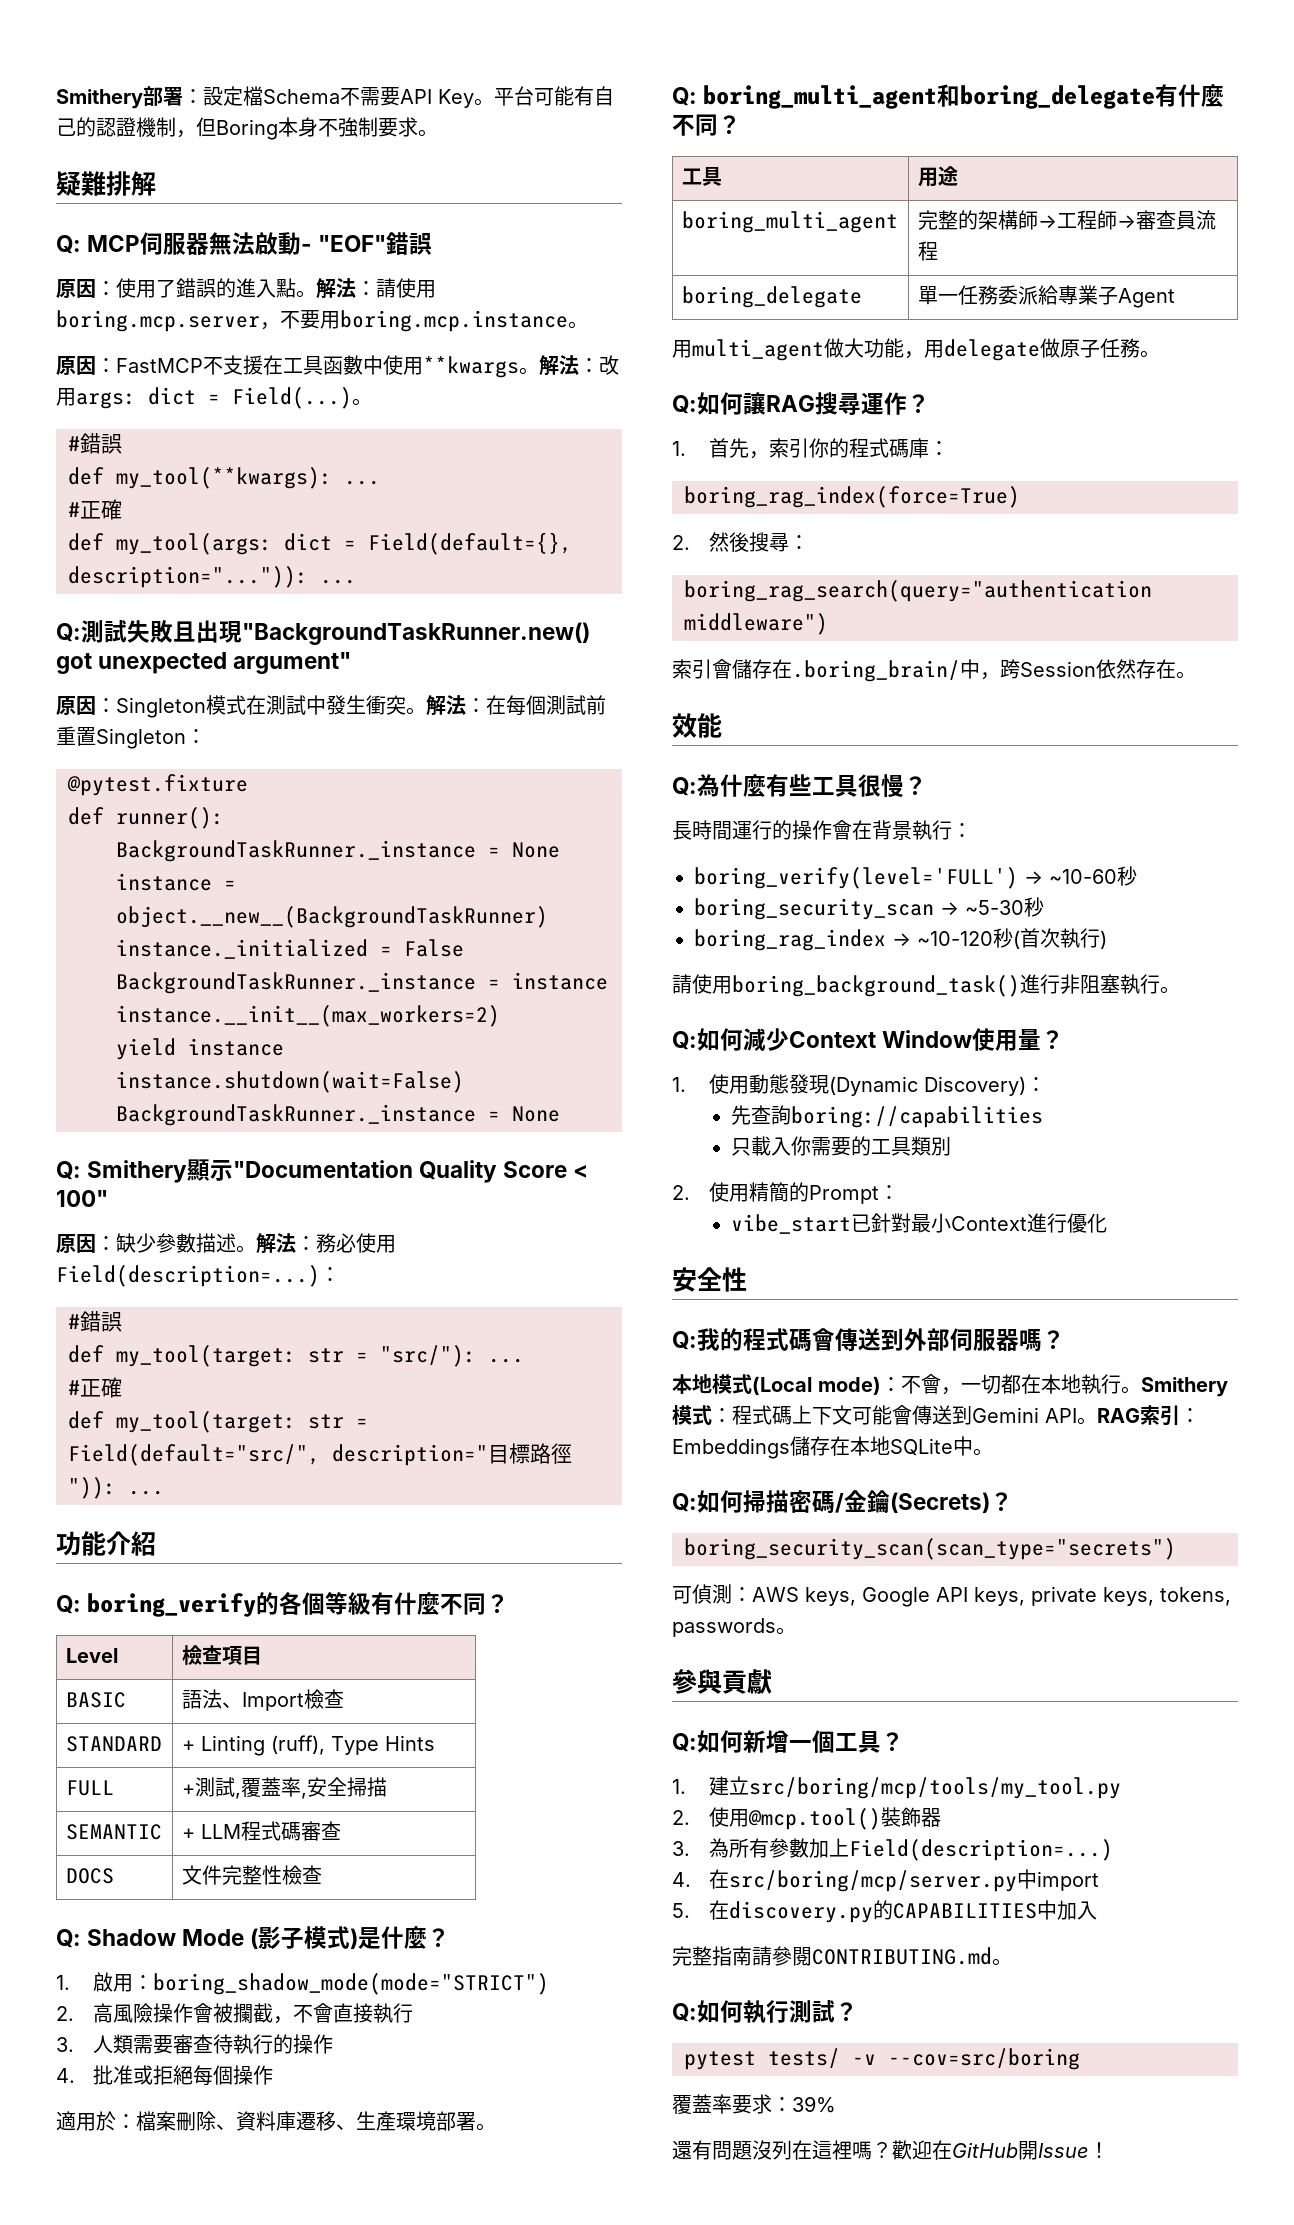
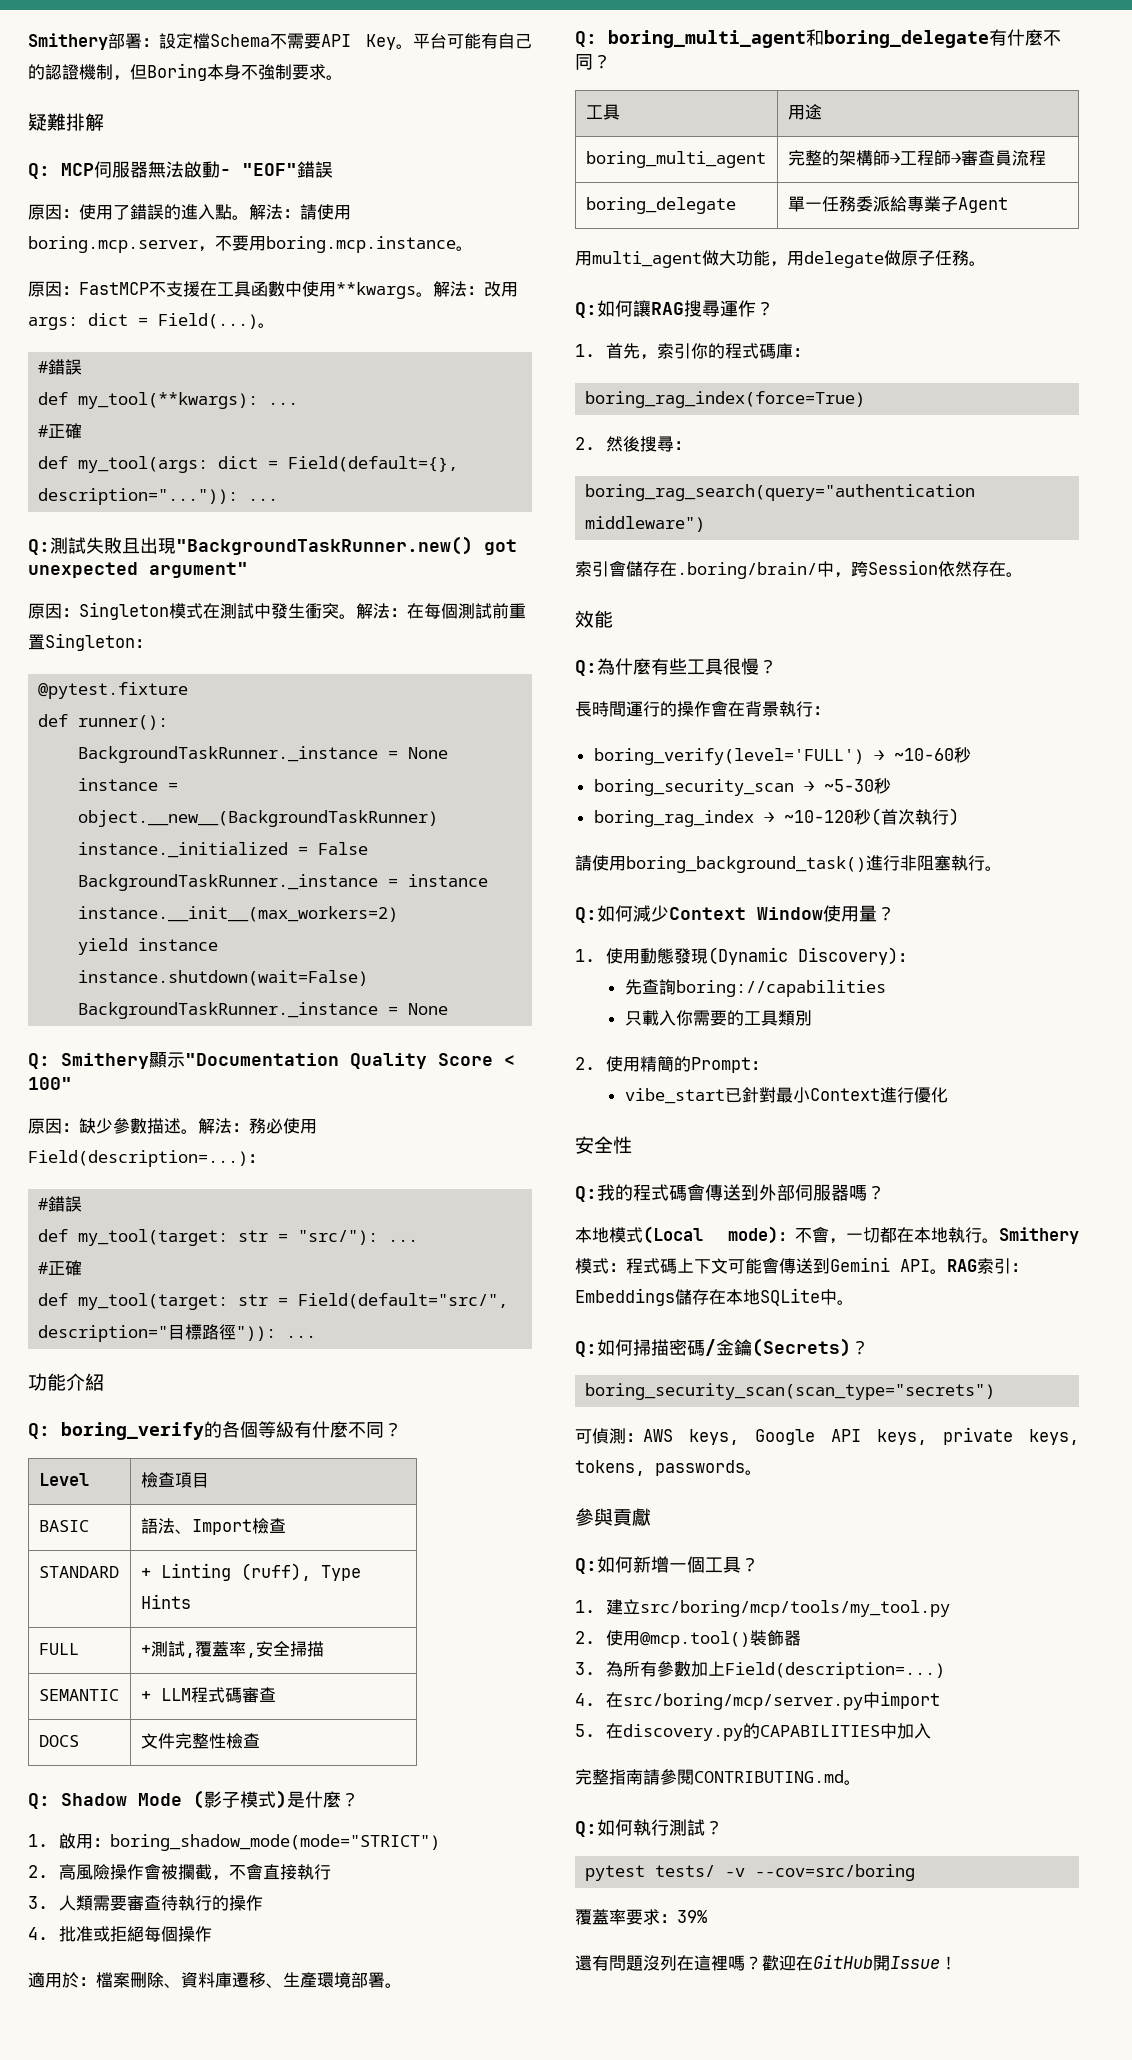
[792,660,960,682] .boring_brain/ -> [677,562,817,579] .boring/brain/

